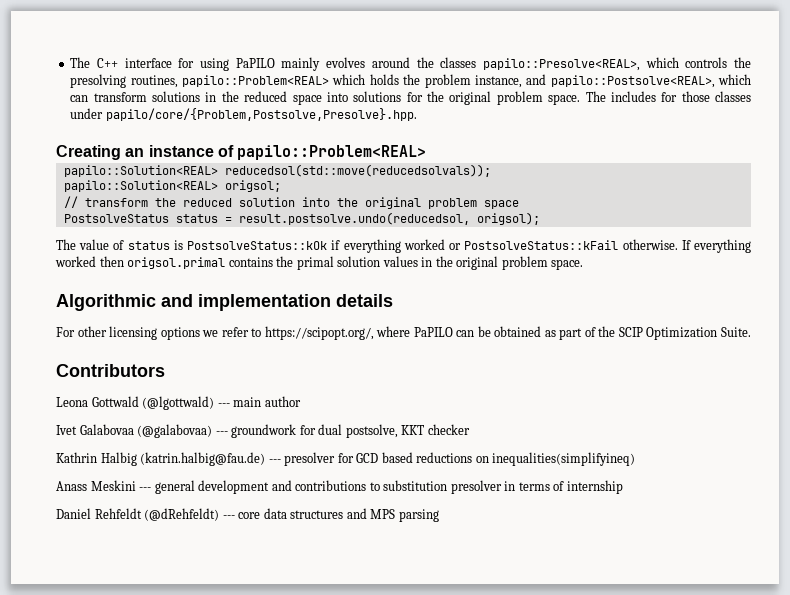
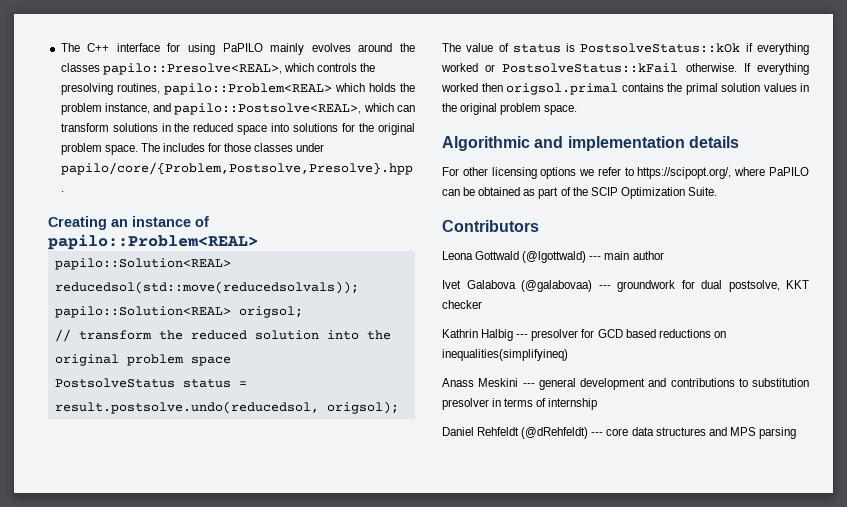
[79,424,134,435] Galabovaa -> [466,280,516,289] Galabova
[140,452,266,466] (katrin.halbig@fau.de) -> (514, 335) none

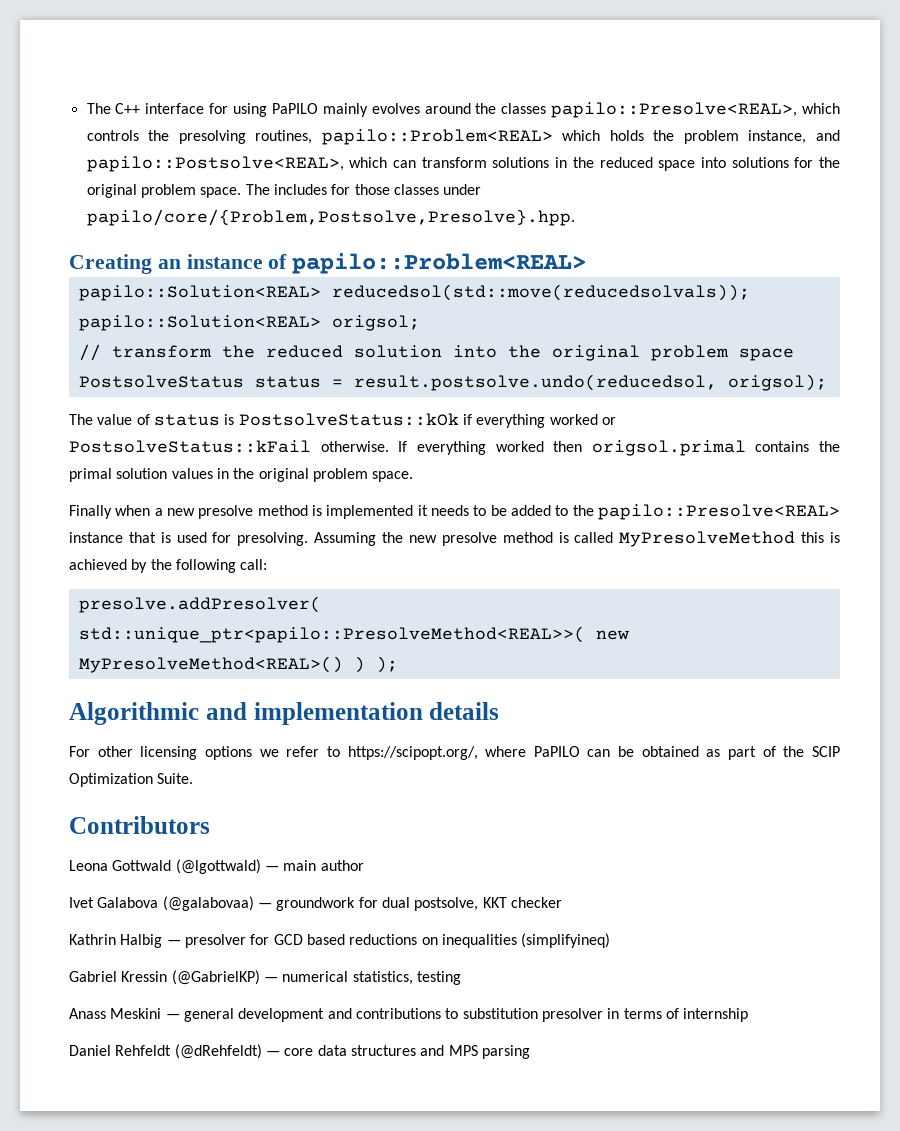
(578, 110) none -> [69,504,840,520] [69,531,841,547] [69,559,268,573] [78,596,321,613] [78,626,629,643] [78,656,398,673] // Finally when a new presolve method is implemented it needs to be added to the papilo::Presolve<REAL> instance that is used for presolving. Assuming the new presolve method is called MyPresolveMethod this is achieved by the following call: // presolve.addPresolver( std::unique_ptr<papilo::PresolveMethod<REAL>>( new MyPresolveMethod<REAL>() ) );
[589,256,602,260] --- -> [264,866,279,871] —
[598,285,611,289] --- -> [257,903,272,908] —
[516,334,529,338] --- -> [166,940,181,945] —
[442,349,568,361] inequalities(simplifyineq) -> [441,933,611,948] [69,970,461,985] inequalities (simplifyineq) // Gabriel Kressin (@GabrielKP) — numerical statistics, testing
[522,383,535,387] --- -> [165,1014,180,1019] —
[591,432,604,436] --- -> [265,1051,280,1056] —

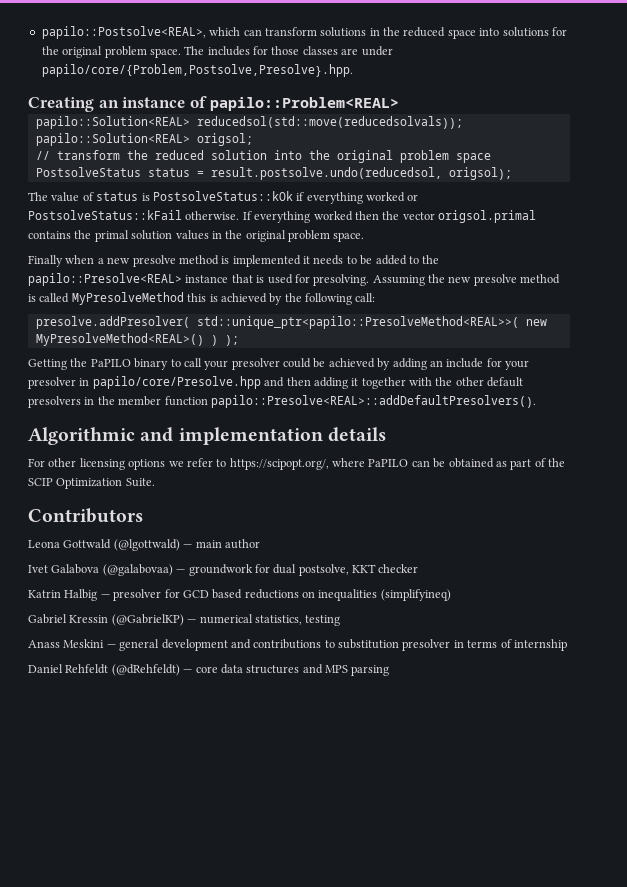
[86,102,841,118] [86,129,840,145] The C++ interface for using PaPILO mainly evolves around the classes papilo::Presolve<REAL>, which controls the presolving routines, papilo::Problem<REAL> which holds the problem instance, and -> (41, 32) none
(439, 189) none -> [341,48,359,55] are
(583, 446) none -> [382,211,435,220] the vector
(398, 664) none -> [28,358,529,370] [28,376,524,389] [28,395,536,408] // Getting the PaPILO binary to call your presolver could be achieved by adding an include for your presolver in papilo/core/Presolve.hpp and then adding it together with the other default presolvers in the member function papilo::Presolve<REAL>::addDefaultPresolvers().
[69,934,116,945] Kathrin -> [28,590,61,598] Katrin

